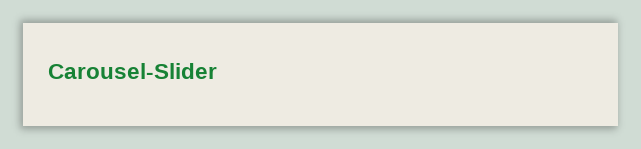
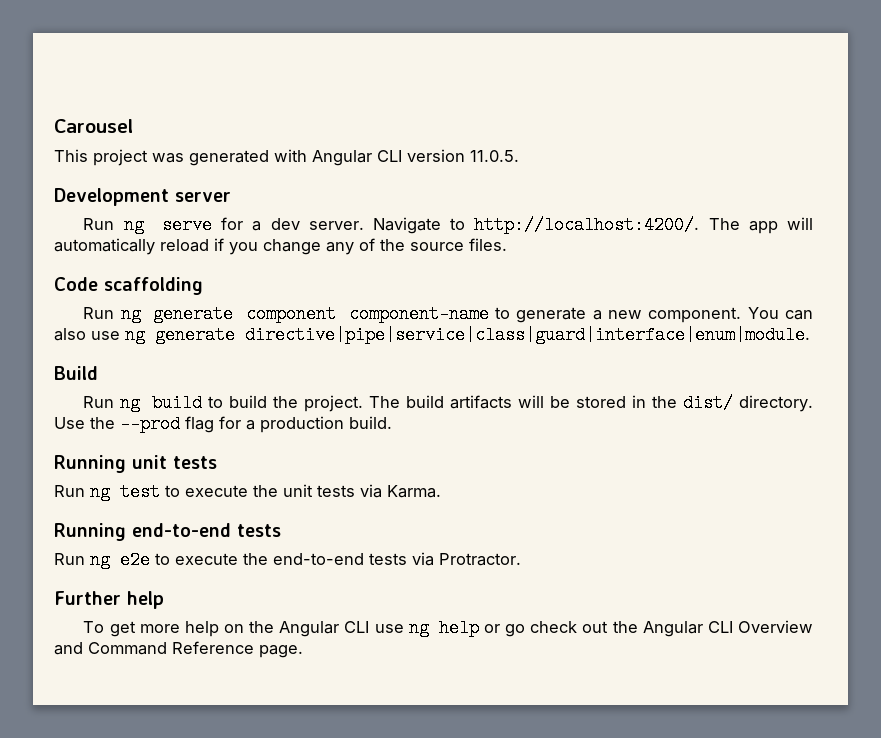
[48,63,217,79] Carousel-Slider -> [54,119,133,133] [54,149,519,166] [54,188,231,206] [83,216,813,234] [54,238,507,255] [54,277,203,295] [83,305,814,323] [54,326,810,344] [54,366,98,380] [83,394,813,412] [54,415,392,433] [54,455,217,473] [54,483,441,501] [54,523,281,541] [54,551,521,569] [54,591,164,609] [83,619,813,637] [54,641,303,658] Carousel // This project was generated with Angular CLI version 11.0.5. // Development server // Run ng serve for a dev server. Navigate to http://localhost:4200/. The app will automatically reload if you change any of the source files. // Code scaffolding // Run ng generate component component-name to generate a new component. You can also use ng generate directive|pipe|service|class|guard|interface|enum|module. // Build // Run ng build to build the project. The build artifacts will be stored in the dist/ directory. Use the --prod flag for a production build. // Running unit tests // Run ng test to execute the unit tests via Karma. // Running end-to-end tests // Run ng e2e to execute the end-to-end tests via Protractor. // Further help // To get more help on the Angular CLI use ng help or go check out the Angular CLI Overview and Command Reference page.

